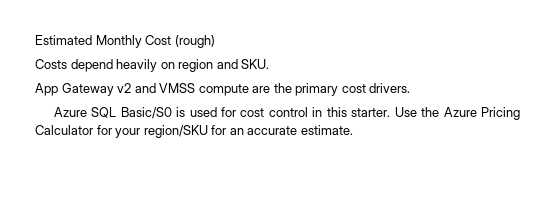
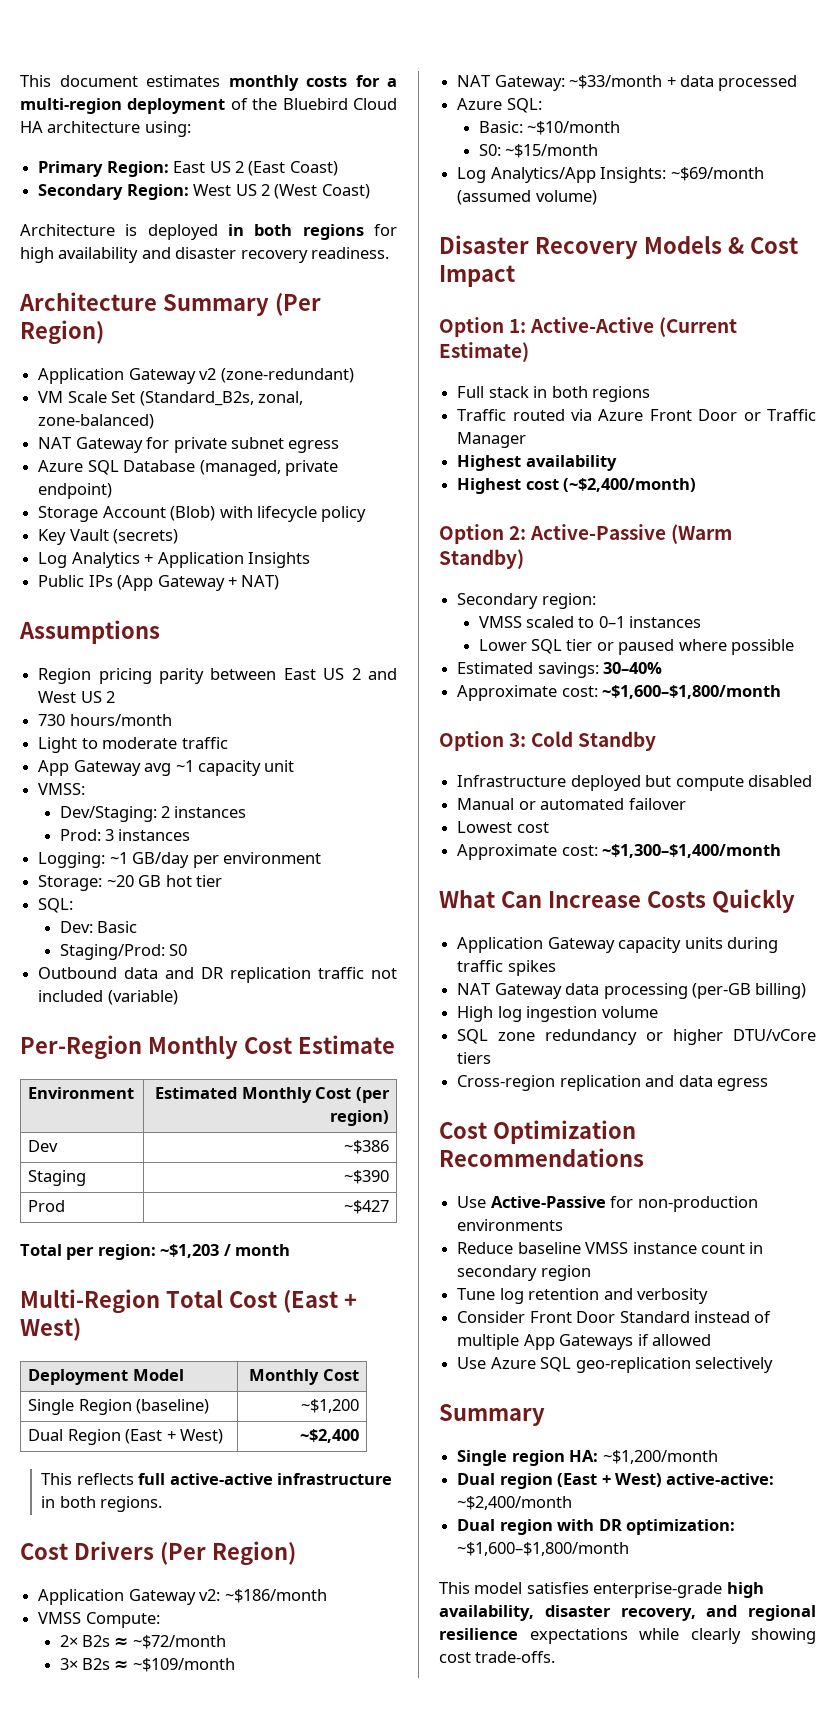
[35,35,215,48] [35,59,270,72] [35,83,411,96] [53,107,520,120] [35,125,353,138] Estimated Monthly Cost (rough) // Costs depend heavily on region and SKU. // App Gateway v2 and VMSS compute are the primary cost drivers. // Azure SQL Basic/S0 is used for cost control in this starter. Use the Azure Pricing Calculator for your region/SKU for an accurate estimate. -> [20,75,397,91] [20,98,397,114] [20,121,191,137] [38,161,338,177] [38,184,370,200] [20,224,397,240] [20,247,390,263] [19,292,321,316] [20,320,104,345] [38,368,354,384] [38,391,303,406] [38,414,155,429] [38,437,340,453] [38,460,338,476] [38,483,113,499] [38,506,367,522] [38,529,179,545] [38,552,310,568] [38,575,280,591] [19,620,160,644] [38,668,397,684] [38,691,116,703] [38,714,172,726] [38,737,228,753] [38,760,295,776] [38,783,86,795] [59,806,247,822] [59,829,191,841] [38,852,321,868] [38,875,222,891] [38,898,74,913] [59,921,137,933] [59,944,187,960] [38,967,397,983] [38,990,178,1005] [20,1035,395,1060] [28,1087,135,1099] [155,1087,390,1103] [329,1110,389,1126] [28,1140,59,1152] [343,1140,389,1154] [28,1170,87,1186] [343,1170,389,1184] [28,1200,66,1212] [343,1200,389,1214] [20,1244,291,1260] [20,1289,357,1314] [20,1318,81,1341] [28,1369,184,1385] [249,1369,359,1385] [28,1399,210,1415] [300,1399,359,1413] [28,1429,224,1445] [299,1429,359,1443] [41,1473,393,1485] [41,1496,163,1512] [20,1541,296,1566] [38,1589,327,1605] [38,1612,160,1628] [59,1635,226,1649] [59,1658,235,1672] [457,75,798,91] [457,98,542,113] [478,121,620,135] [478,144,598,158] [457,167,764,183] [457,190,597,205] [439,235,798,259] [439,265,515,287] [439,317,738,337] [439,342,529,362] [457,386,650,402] [457,409,816,421] [457,432,527,448] [457,455,617,471] [457,478,697,494] [439,524,733,544] [439,549,524,569] [457,593,596,609] [478,616,702,628] [478,639,795,655] [457,662,663,678] [457,685,782,701] [439,731,657,751] [457,775,812,791] [457,798,686,810] [457,821,549,833] [457,844,782,860] [439,889,795,913] [457,937,778,953] [457,960,556,976] [457,983,807,999] [457,1006,658,1022] [457,1029,816,1045] [457,1052,492,1064] [457,1075,768,1091] [439,1120,636,1144] [439,1148,644,1167] [457,1196,758,1212] [457,1219,564,1231] [457,1242,764,1254] [457,1265,591,1281] [457,1288,708,1304] [457,1311,772,1323] [457,1334,711,1350] [457,1357,773,1373] [439,1404,545,1426] [457,1450,718,1466] [457,1473,775,1489] [457,1496,573,1510] [457,1519,735,1535] [457,1542,630,1556] [439,1582,764,1598] [439,1605,816,1621] [439,1628,816,1644] [439,1651,556,1663] This document estimates monthly costs for a multi-region deployment of the Bluebird Cloud HA architecture using: // Primary Region: East US 2 (East Coast) // Secondary Region: West US 2 (West Coast) // Architecture is deployed in both regions for high availability and disaster recovery readiness. // Architecture Summary (Per Region) // Application Gateway v2 (zone-redundant) // VM Scale Set (Standard_B2s, zonal, zone-balanced) // NAT Gateway for private subnet egress // Azure SQL Database (managed, private endpoint) // Storage Account (Blob) with lifecycle policy // Key Vault (secrets) // Log Analytics + Application Insights // Public IPs (App Gateway + NAT) // Assumptions // Region pricing parity between East US 2 and West US 2 // 730 hours/month // Light to moderate traffic // App Gateway avg ~1 capacity unit // VMSS: // Dev/Staging: 2 instances // Prod: 3 instances // Logging: ~1 GB/day per environment // Storage: ~20 GB hot tier // SQL: // Dev: Basic // Staging/Prod: S0 // Outbound data and DR replication traffic not included (variable) // Per-Region Monthly Cost Estimate // Environment | Estimated Monthly Cost (per region) // Dev | ~$386 // Staging | ~$390 // Prod | ~$427 // Total per region: ~$1,203 / month // Multi-Region Total Cost (East + West) // Deployment Model | Monthly Cost // Single Region (baseline) | ~$1,200 // Dual Region (East + West) | ~$2,400 // This reflects full active-active infrastructure in both regions. // Cost Drivers (Per Region) // Application Gateway v2: ~$186/month // VMSS Compute: // 2× B2s ≈ ~$72/month // 3× B2s ≈ ~$109/month // NAT Gateway: ~$33/month + data processed // Azure SQL: // Basic: ~$10/month // S0: ~$15/month // Log Analytics/App Insights: ~$69/month (assumed volume) // Disaster Recovery Models & Cost Impact // Option 1: Active-Active (Current Estimate) // Full stack in both regions // Traffic routed via Azure Front Door or Traffic Manager // Highest availability // Highest cost (~$2,400/month) // Option 2: Active-Passive (Warm Standby) // Secondary region: // VMSS scaled to 0–1 instances // Lower SQL tier or paused where possible // Estimated savings: 30–40% // Approximate cost: ~$1,600–$1,800/month // Option 3: Cold Standby // Infrastructure deployed but compute disabled // Manual or automated failover // Lowest cost // Approximate cost: ~$1,300–$1,400/month // What Can Increase Costs Quickly // Application Gateway capacity units during traffic spikes // NAT Gateway data processing (per-GB billing) // High log ingestion volume // SQL zone redundancy or higher DTU/vCore tiers // Cross-region replication and data egress // Cost Optimization Recommendations // Use Active-Passive for non-production environments // Reduce baseline VMSS instance count in secondary region // Tune log retention and verbosity // Consider Front Door Standard instead of multiple App Gateways if allowed // Use Azure SQL geo-replication selectively // Summary // Single region HA: ~$1,200/month // Dual region (East + West) active-active: ~$2,400/month // Dual region with DR optimization: ~$1,600–$1,800/month // This model satisfies enterprise-grade high availability, disaster recovery, and regional resilience expectations while clearly showing cost trade-offs.

